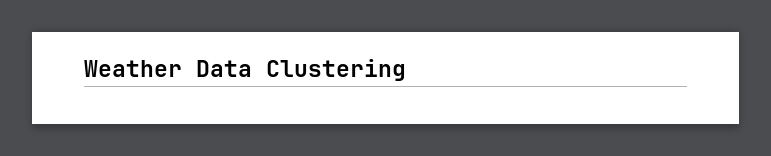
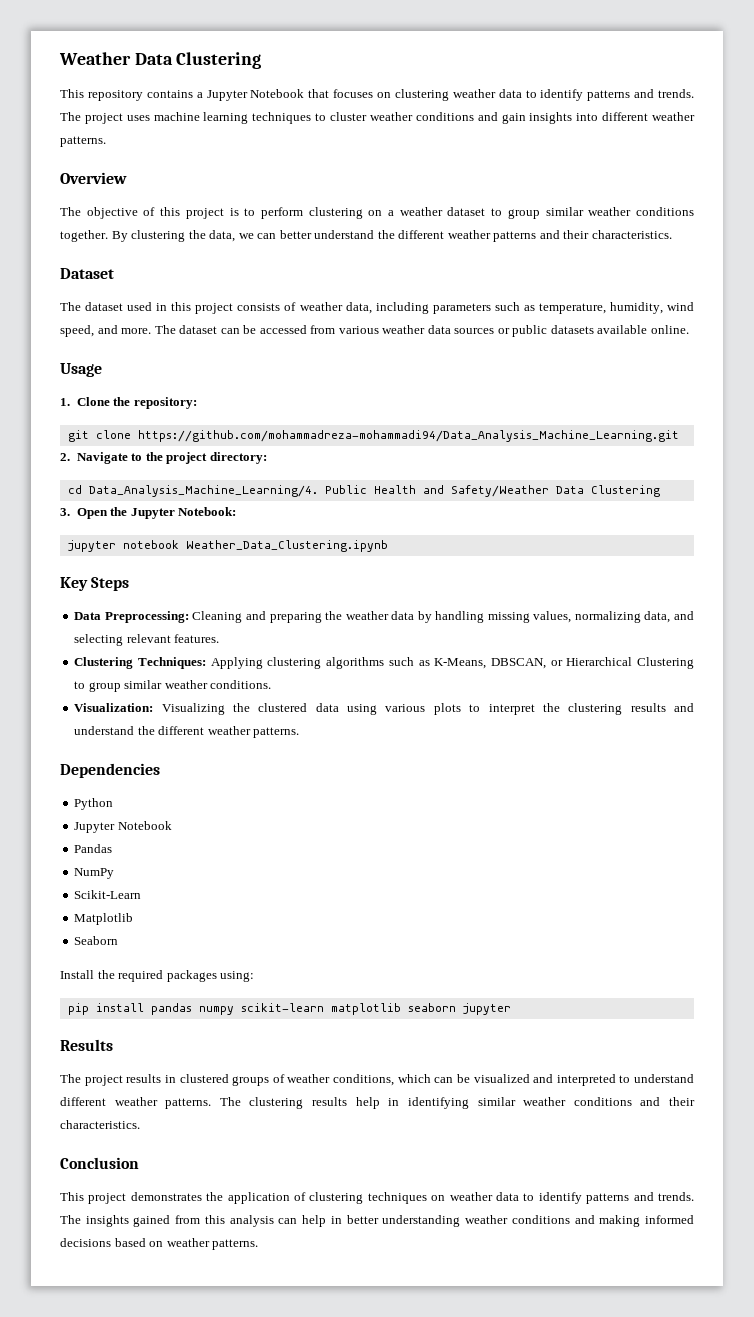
(406, 70) none -> [60,89,694,101] [60,112,696,124] [60,136,106,147] [60,172,127,184] [60,207,694,219] [60,230,672,242] [60,268,114,279] [60,302,694,314] [60,325,689,337] [60,363,102,377] [60,397,197,409] [67,430,679,442] [60,452,267,464] [67,485,660,497] [60,507,237,519] [67,540,388,552] [60,577,130,591] [74,611,694,623] [74,634,220,646] [74,657,694,669] [74,680,272,692] [74,703,695,715] [74,726,300,738] [60,763,160,778] [74,798,114,810] [74,821,172,833] [74,844,113,853] [74,868,115,879] [74,890,142,899] [74,913,134,925] [74,936,119,945] [60,970,255,982] [67,1003,511,1015] [60,1039,113,1051] [60,1074,694,1086] [60,1097,696,1109] [60,1120,140,1129] [60,1157,139,1169] [60,1192,694,1204] [60,1215,695,1227] [60,1238,259,1250] // This repository contains a Jupyter Notebook that focuses on clustering weather data to identify patterns and trends. The project uses machine learning techniques to cluster weather conditions and gain insights into different weather patterns. // Overview // The objective of this project is to perform clustering on a weather dataset to group similar weather conditions together. By clustering the data, we can better understand the different weather patterns and their characteristics. // Dataset // The dataset used in this project consists of weather data, including parameters such as temperature, humidity, wind speed, and more. The dataset can be accessed from various weather data sources or public datasets available online. // Usage // 1. Clone the repository: // git clone https://github.com/mohammadreza-mohammadi94/Data_Analysis_Machine_Learning.git // 2. Navigate to the project directory: // cd Data_Analysis_Machine_Learning/4. Public Health and Safety/Weather Data Clustering // 3. Open the Jupyter Notebook: // jupyter notebook Weather_Data_Clustering.ipynb // Key Steps // Data Preprocessing: Cleaning and preparing the weather data by handling missing values, normalizing data, and selecting relevant features. // Clustering Techniques: Applying clustering algorithms such as K-Means, DBSCAN, or Hierarchical Clustering to group similar weather conditions. // Visualization: Visualizing the clustered data using various plots to interpret the clustering results and understand the different weather patterns. // Dependencies // Python // Jupyter Notebook // Pandas // NumPy // Scikit-Learn // Matplotlib // Seaborn // Install the required packages using: // pip install pandas numpy scikit-learn matplotlib seaborn jupyter // Results // The project results in clustered groups of weather conditions, which can be visualized and interpreted to understand different weather patterns. The clustering results help in identifying similar weather conditions and their characteristics. // Conclusion // This project demonstrates the application of clustering techniques on weather data to identify patterns and trends. The insights gained from this analysis can help in better understanding weather conditions and making informed decisions based on weather patterns.

